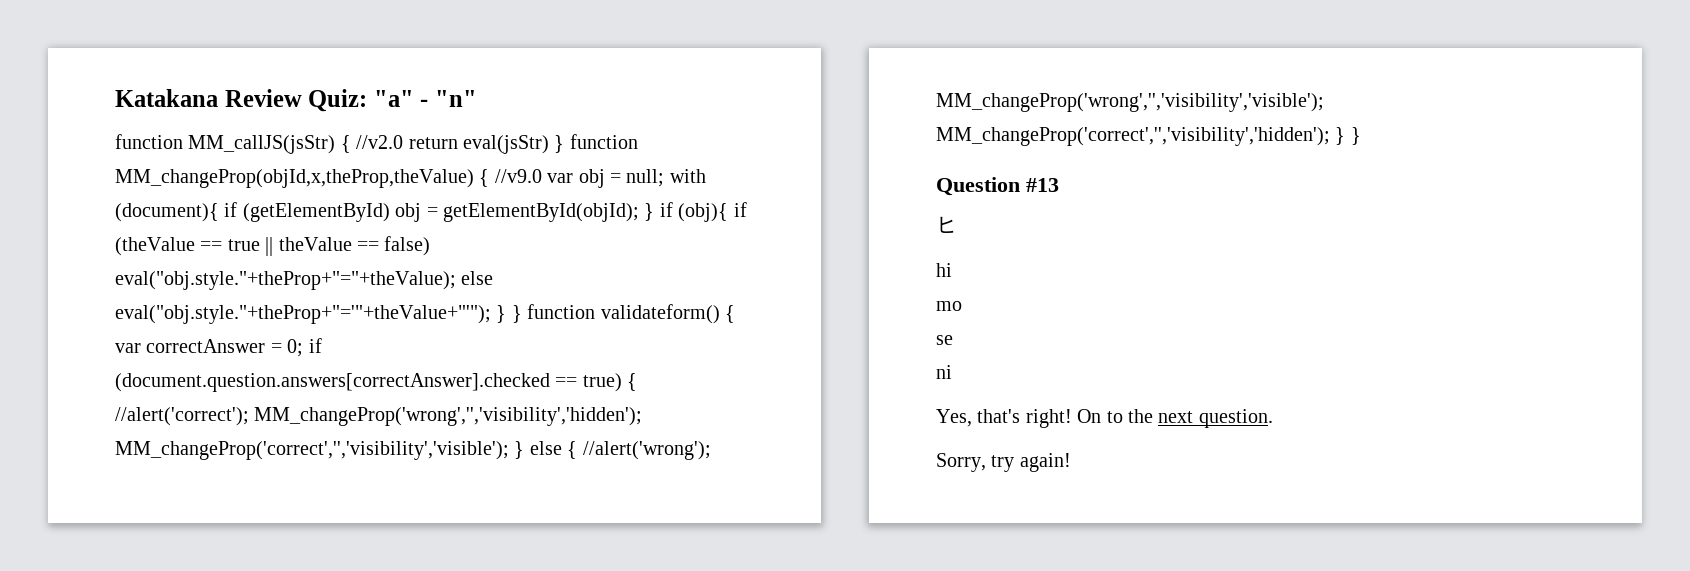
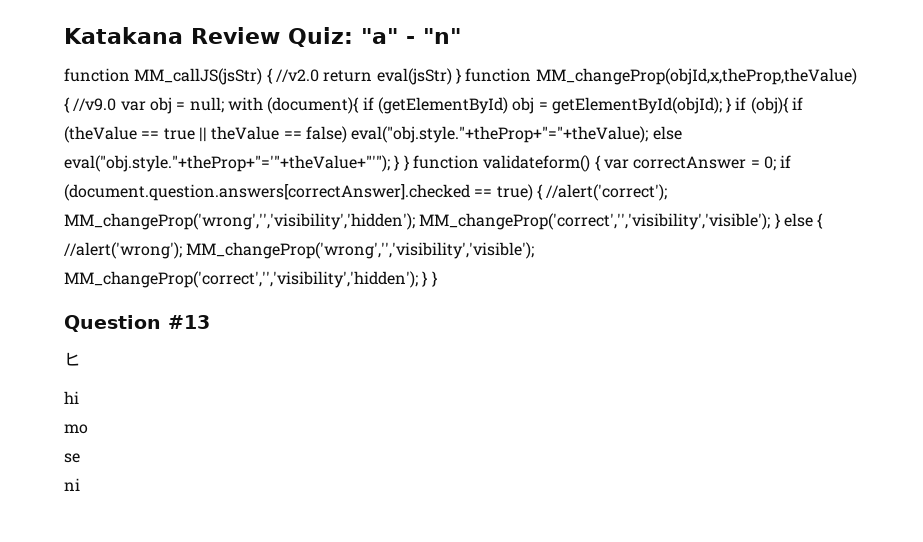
[936,409,1273,428] [936,453,1071,472] // Yes, that's right! On to the next question. // Sorry, try again! -> (80, 484) none

